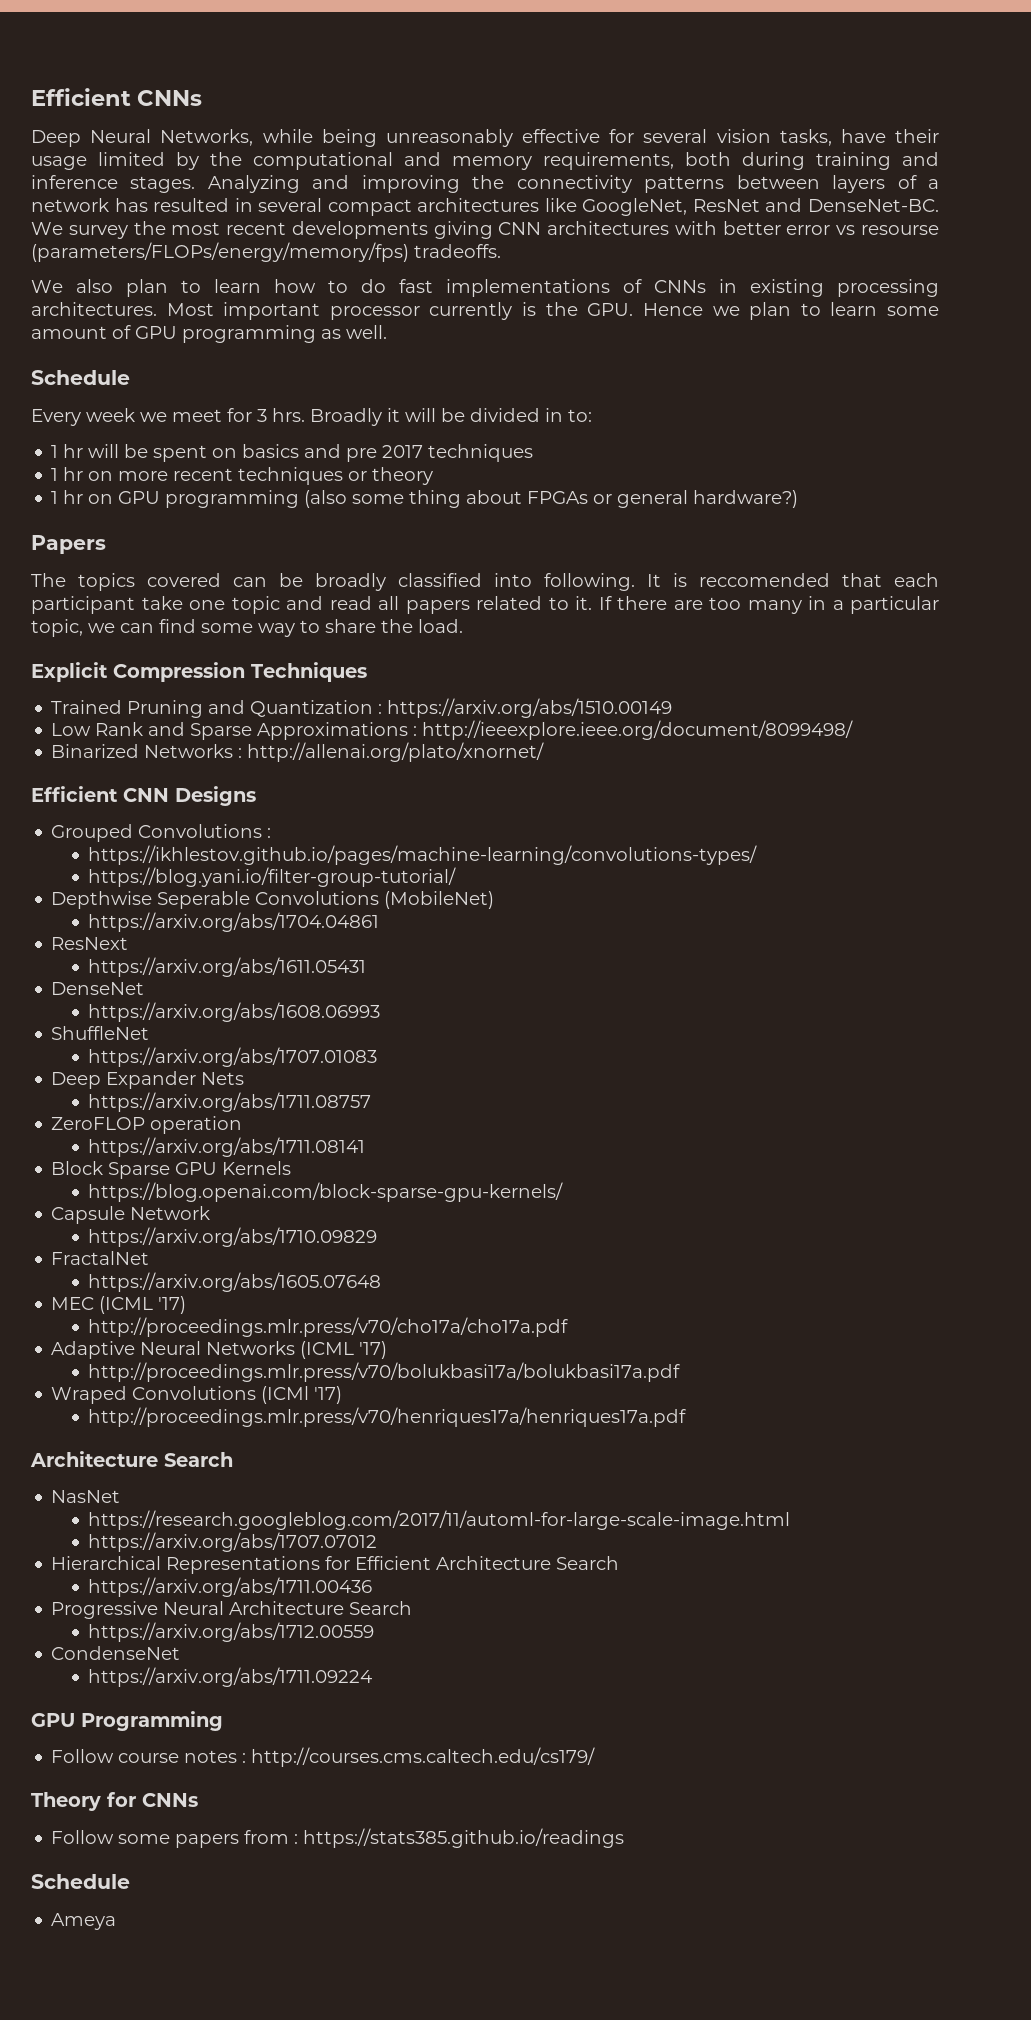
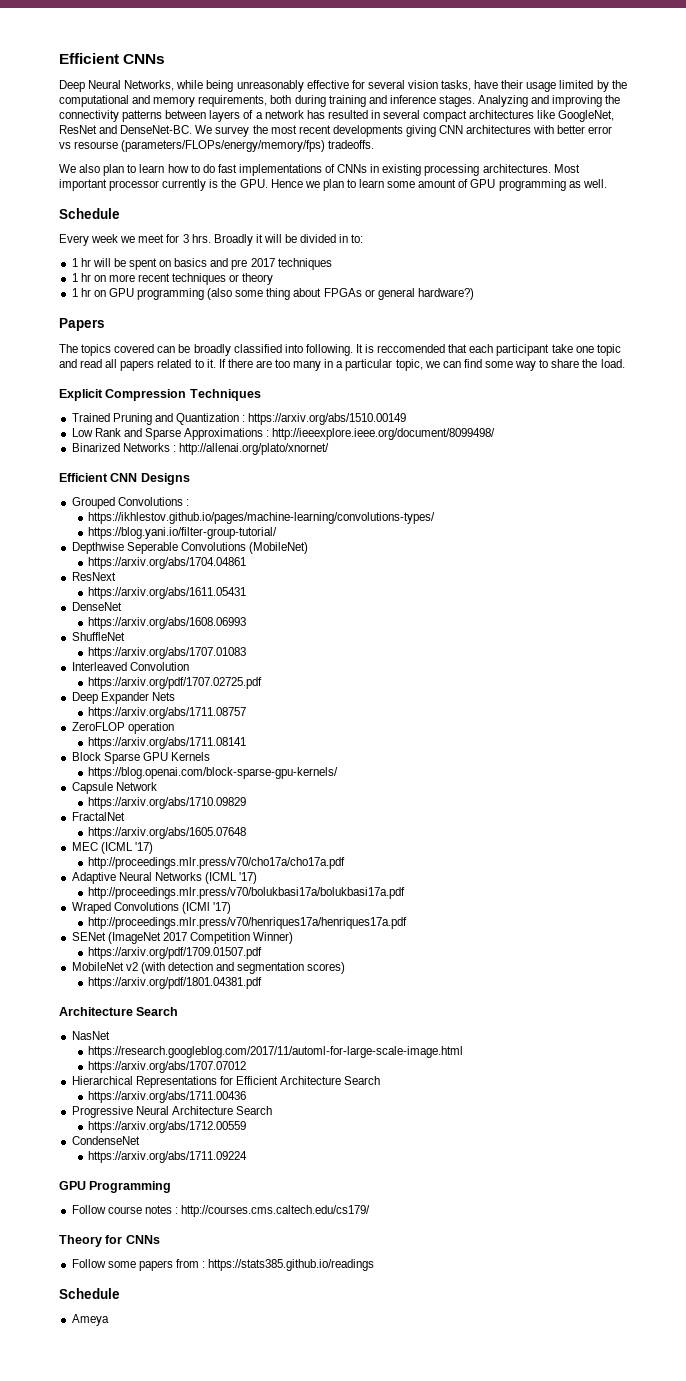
(378, 1057) none -> [71,662,189,671] [88,677,263,689] // Interleaved Convolution // https://arxiv.org/pdf/1707.02725.pdf
(687, 1417) none -> [71,932,294,944] [88,947,263,959] [71,962,346,974] [88,977,263,989] // SENet (ImageNet 2017 Competition Winner) // https://arxiv.org/pdf/1709.01507.pdf // MobileNet v2 (with detection and segmentation scores) // https://arxiv.org/pdf/1801.04381.pdf

